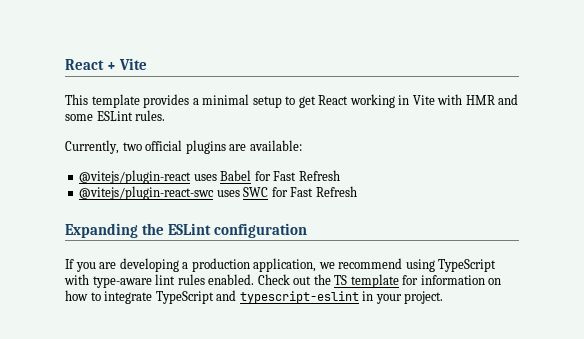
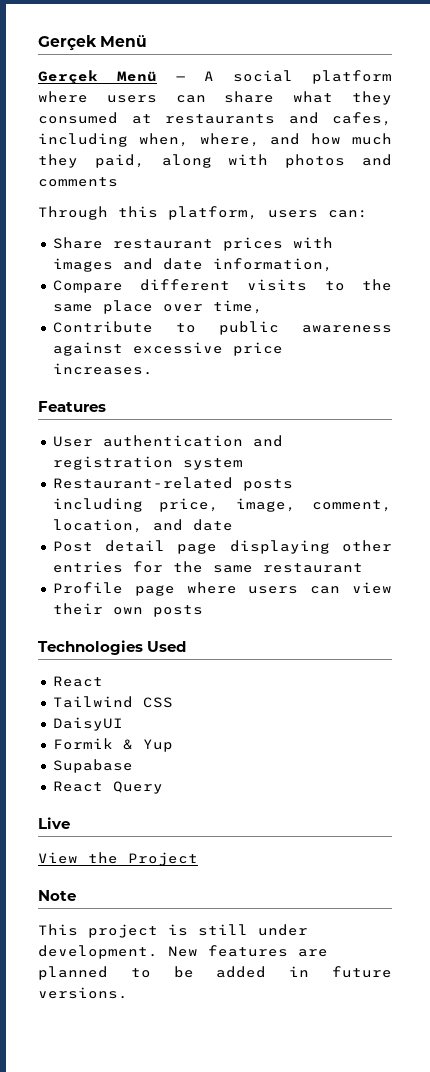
[65,58,148,70] [65,94,519,108] [65,110,166,121] [65,140,302,154] [79,170,340,184] [79,186,357,200] [65,223,307,238] [65,258,497,272] [64,274,502,288] [65,290,444,304] React + Vite // This template provides a minimal setup to get React working in Vite with HMR and some ESLint rules. // Currently, two official plugins are available: // @vitejs/plugin-react uses Babel for Fast Refresh // @vitejs/plugin-react-swc uses SWC for Fast Refresh // Expanding the ESLint configuration // If you are developing a production application, we recommend using TypeScript with type-aware lint rules enabled. Check out the TS template for information on how to integrate TypeScript and typescript-eslint in your project. -> [38,35,148,51] [38,70,392,84] [38,91,393,105] [38,112,392,126] [38,133,393,147] [38,154,393,168] [38,177,118,187] [38,206,368,220] [52,237,333,251] [52,258,333,272] [52,279,392,293] [52,300,263,314] [52,321,392,335] [52,342,283,356] [52,363,153,375] [38,401,106,412] [52,435,283,447] [52,456,243,470] [52,477,293,491] [52,498,392,512] [52,519,233,533] [52,540,392,554] [52,561,363,573] [52,582,392,596] [52,603,203,617] [38,640,187,655] [52,676,103,687] [52,696,173,708] [52,717,123,731] [52,738,173,752] [52,759,133,773] [52,781,163,794] [38,817,70,829] [38,852,198,866] [38,890,76,901] [38,924,308,938] [38,945,328,959] [38,966,393,980] [38,987,128,999] Gerçek Menü // Gerçek Menü — A social platform where users can share what they consumed at restaurants and cafes, including when, where, and how much they paid, along with photos and comments // Through this platform, users can: // Share restaurant prices with images and date information, // Compare different visits to the same place over time, // Contribute to public awareness against excessive price increases. // Features // User authentication and registration system // Restaurant-related posts including price, image, comment, location, and date // Post detail page displaying other entries for the same restaurant // Profile page where users can view their own posts // Technologies Used // React // Tailwind CSS // DaisyUI // Formik & Yup // Supabase // React Query // Live // View the Project // Note // This project is still under development. New features are planned to be added in future versions.

